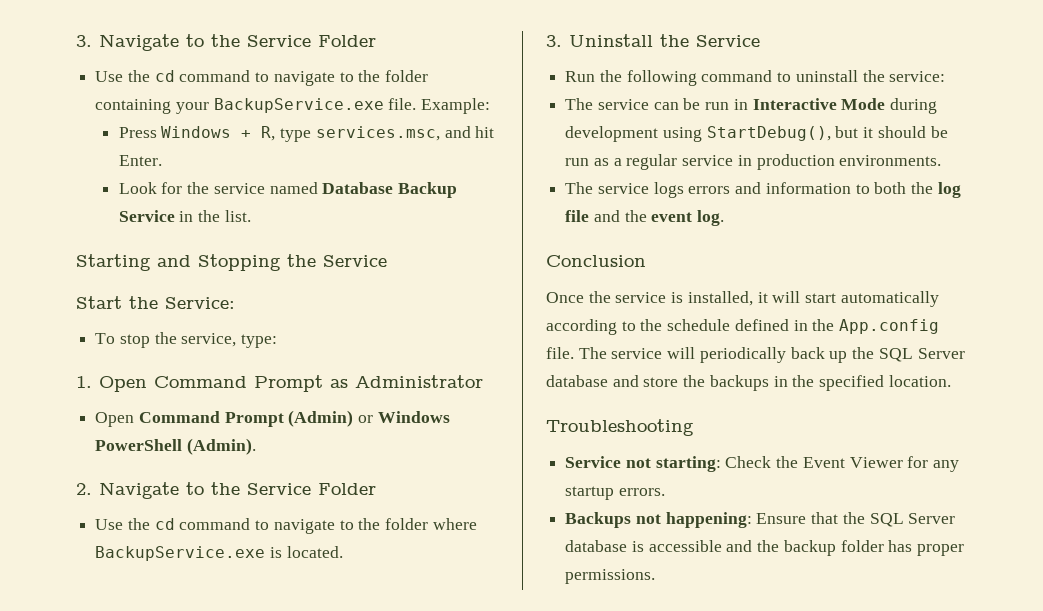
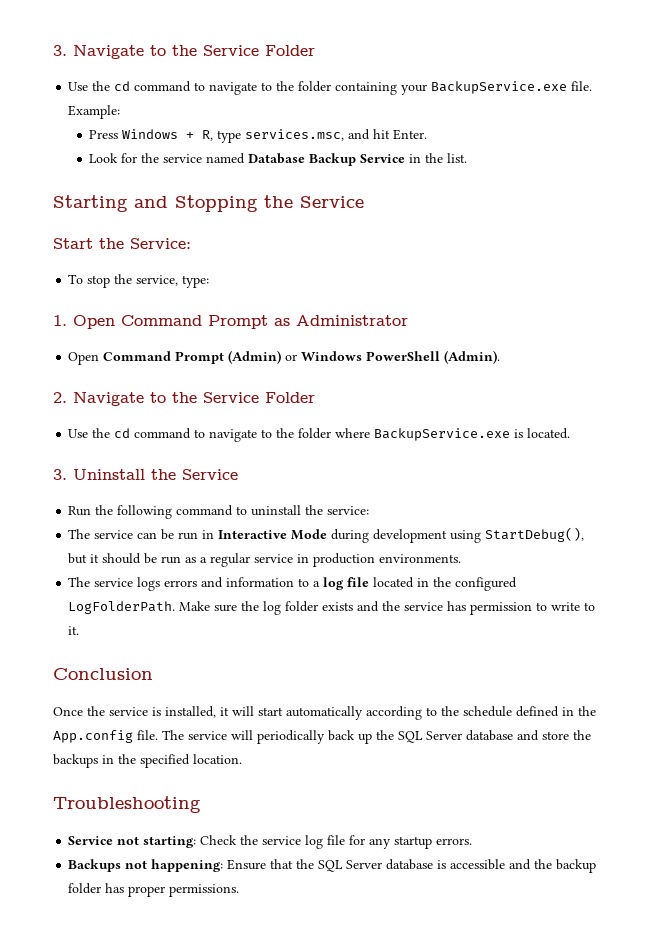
[874,182,961,198] [565,210,725,226] both the log file and the event log. -> [313,577,518,591] [68,601,596,615] [68,626,80,635] a log file located in the configured LogFolderPath. Make sure the log folder exists and the service has permission to write to it.
[802,457,903,468] Event Viewer -> [262,835,346,849] service log file

